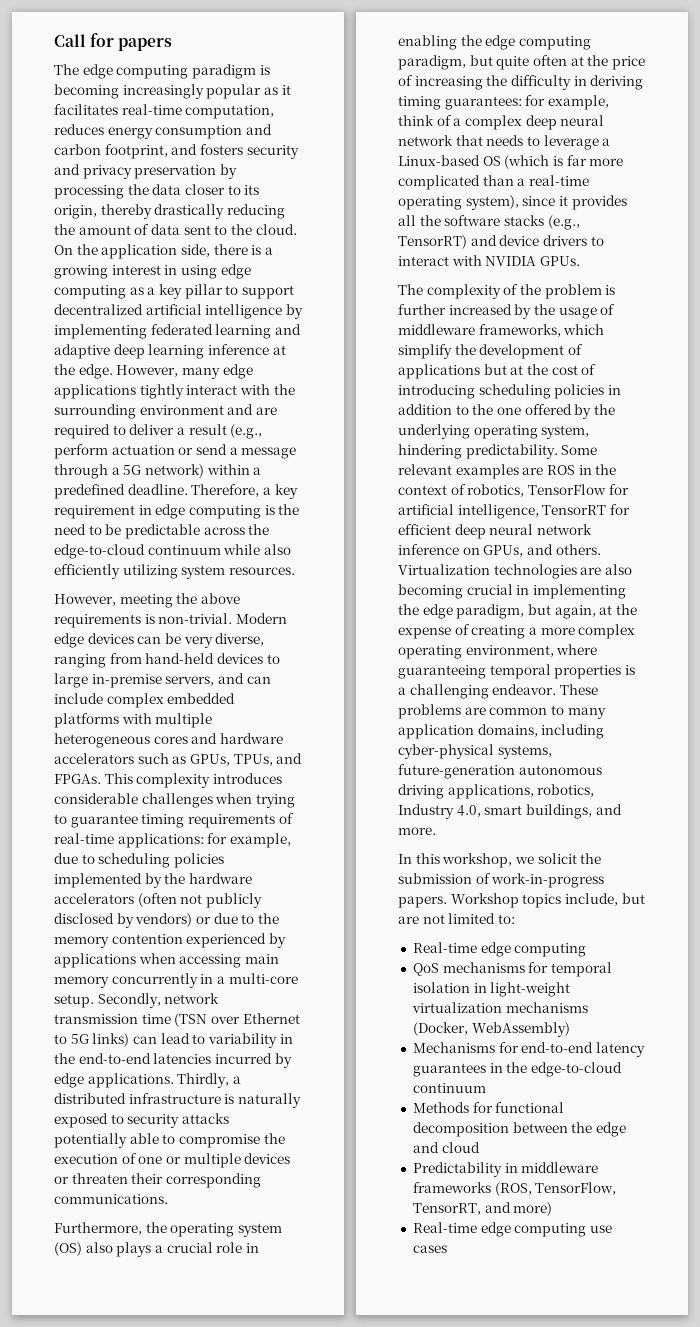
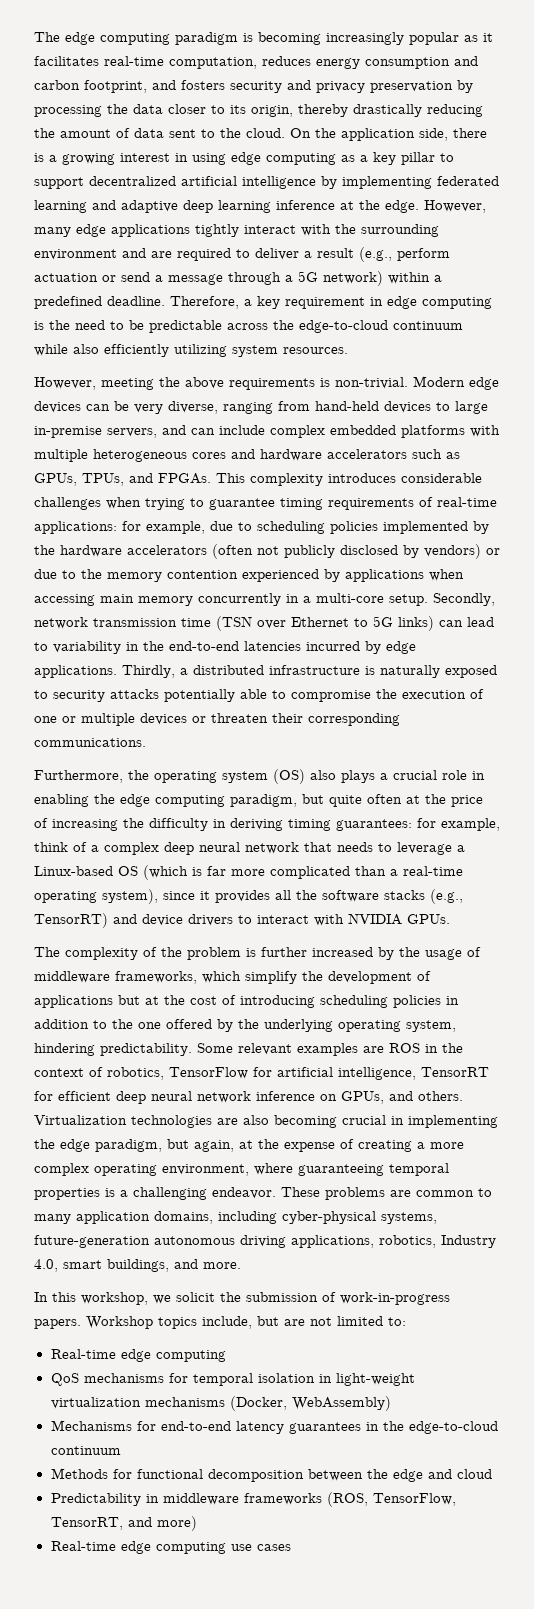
[54,33,173,51] Call for papers // -> (34, 37) none

